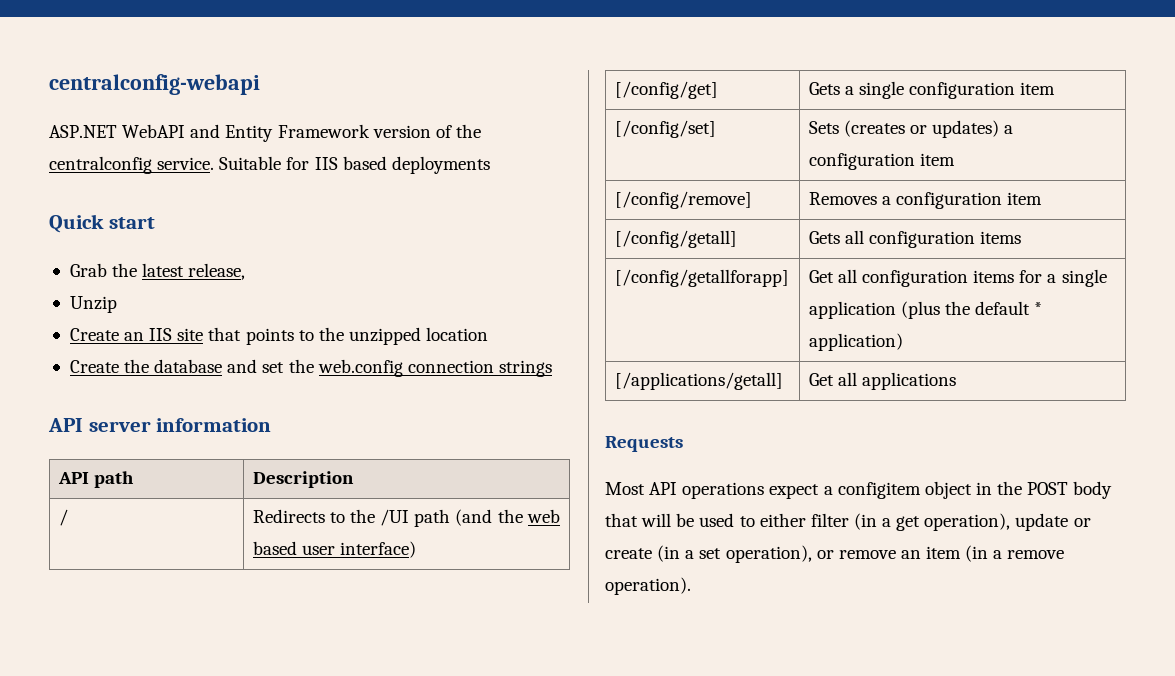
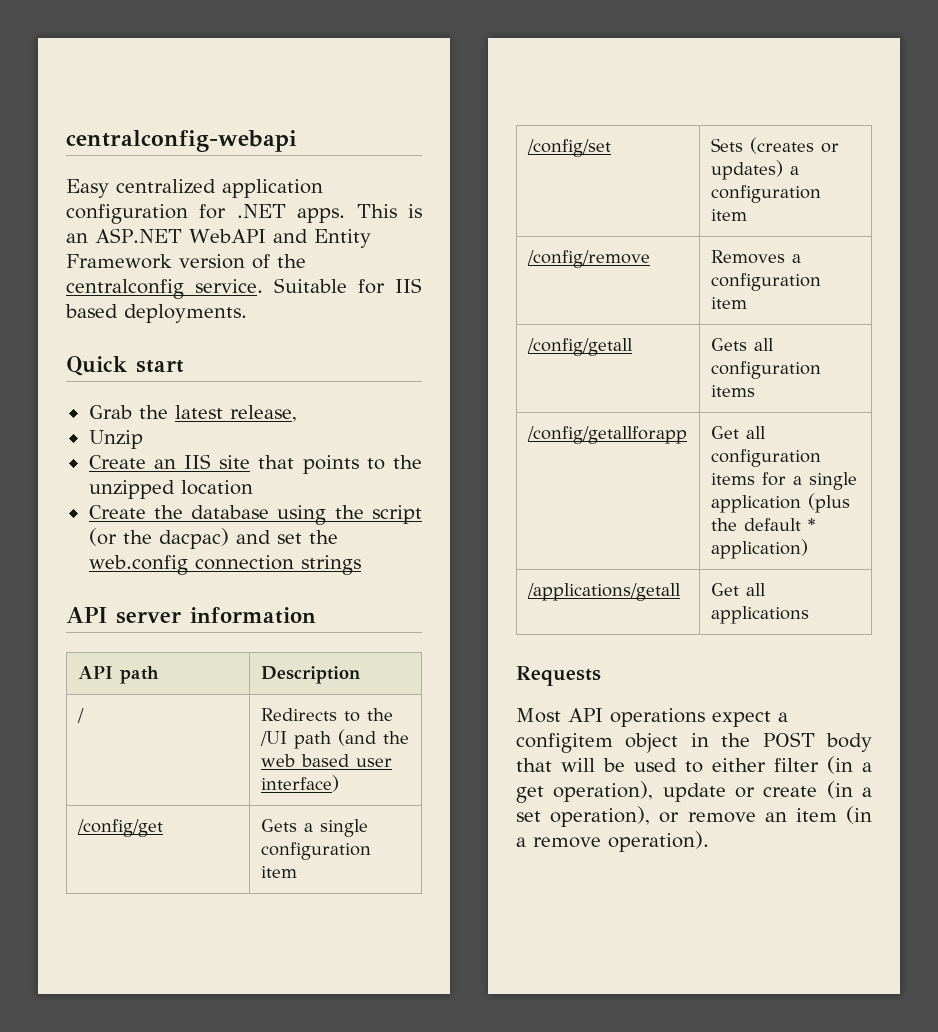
(260, 84) none -> [66,179,323,198] [66,204,422,224] [66,233,88,243] Easy centralized application configuration for .NET apps. This is an
[391,156,490,174] deployments -> [124,304,247,323] deployments.
(223, 366) none -> [277,505,422,525] [88,528,229,549] using the script (or the dacpac)
[614,81,718,99] [/config/get] -> [76,819,163,837] /config/get
[614,120,716,138] [/config/set] -> [526,139,611,157] /config/set
[614,191,752,209] [/config/remove] -> [526,250,650,268] /config/remove
[614,230,737,248] [/config/getall] -> [526,338,633,356] /config/getall
[614,269,789,287] [/config/getallforapp] -> [526,426,687,444] /config/getallforapp
[614,372,783,390] [/applications/getall] -> [526,583,681,601] /applications/getall

